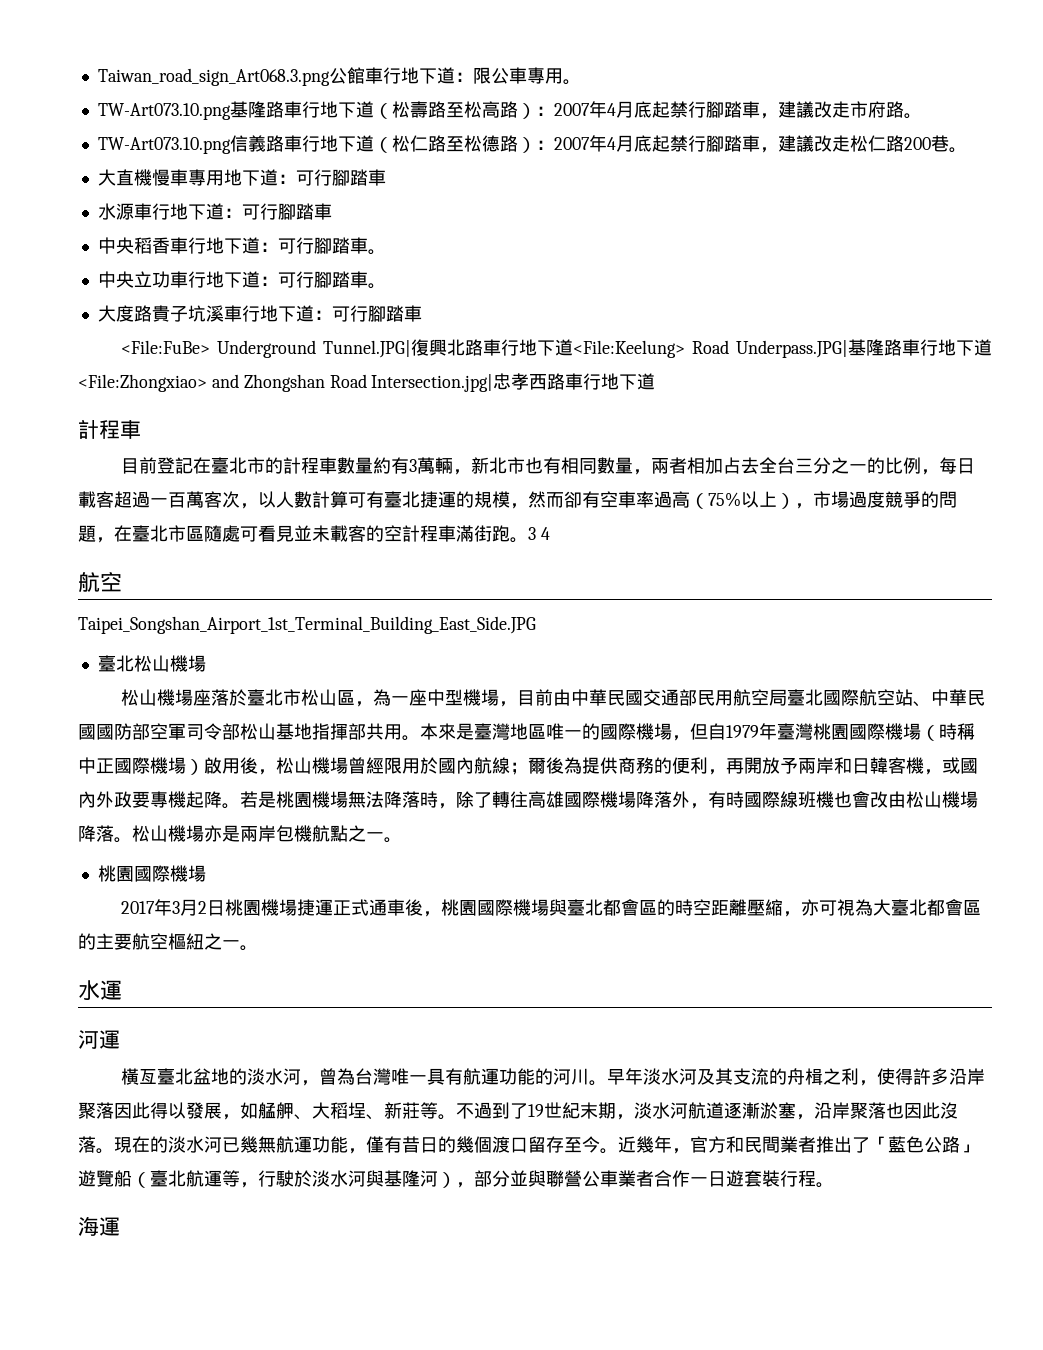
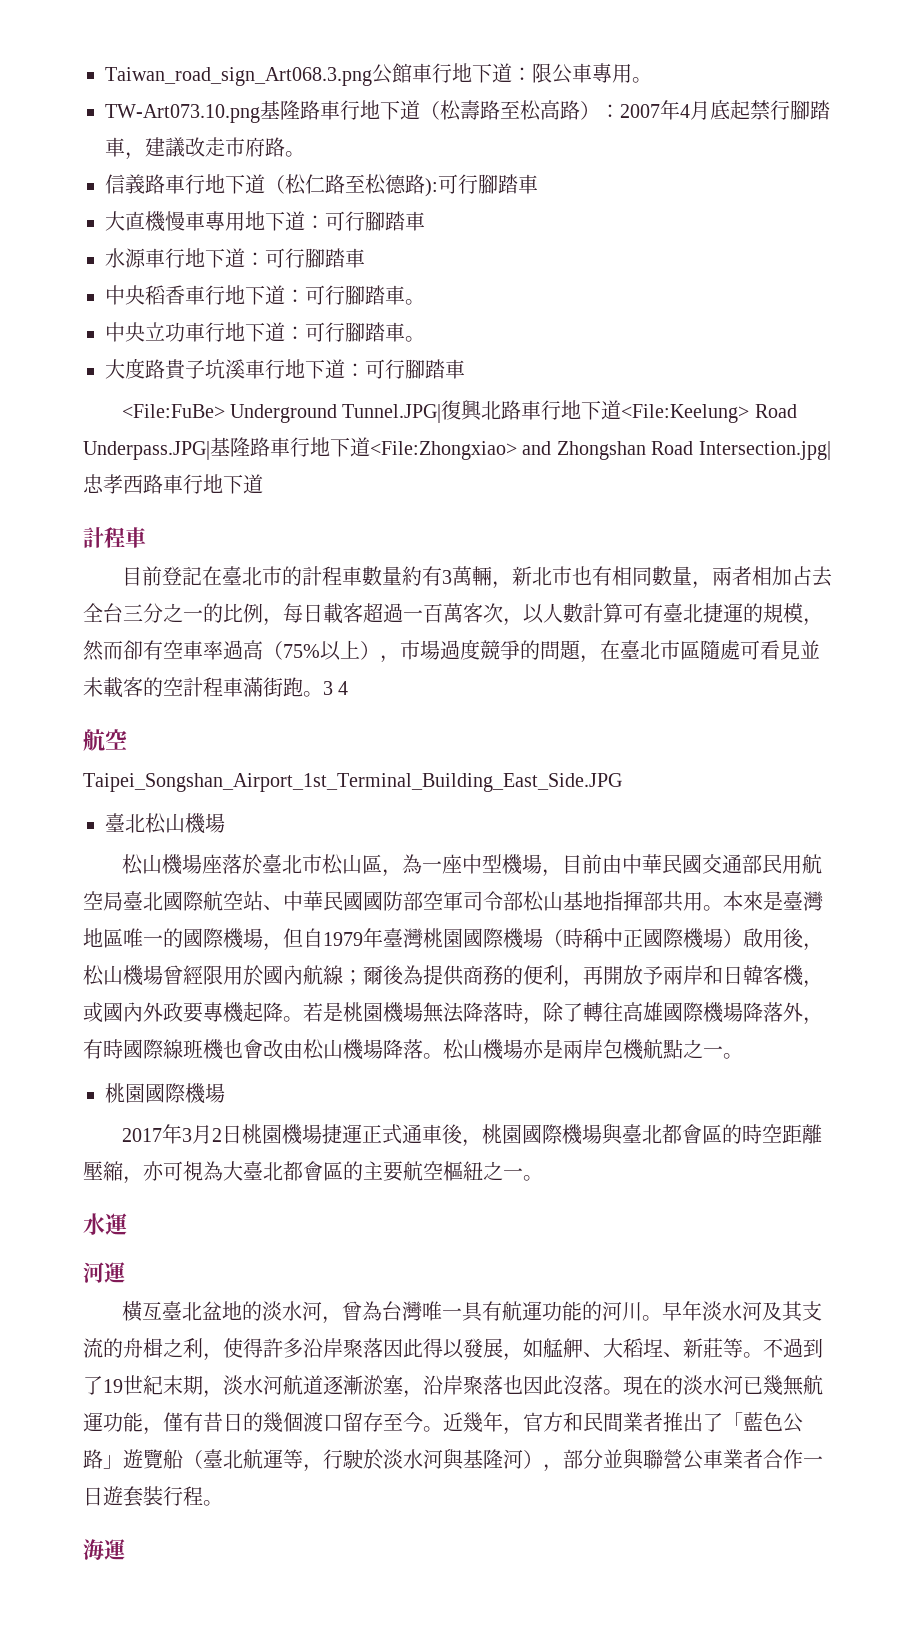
[97,137,231,154] TW-Art073.10.png -> (305, 154) none
[517,135,967,153] ）：2007年4月底起禁行腳踏車，建議改走松仁路200巷。 -> [425,174,538,197] ):可行腳踏車

